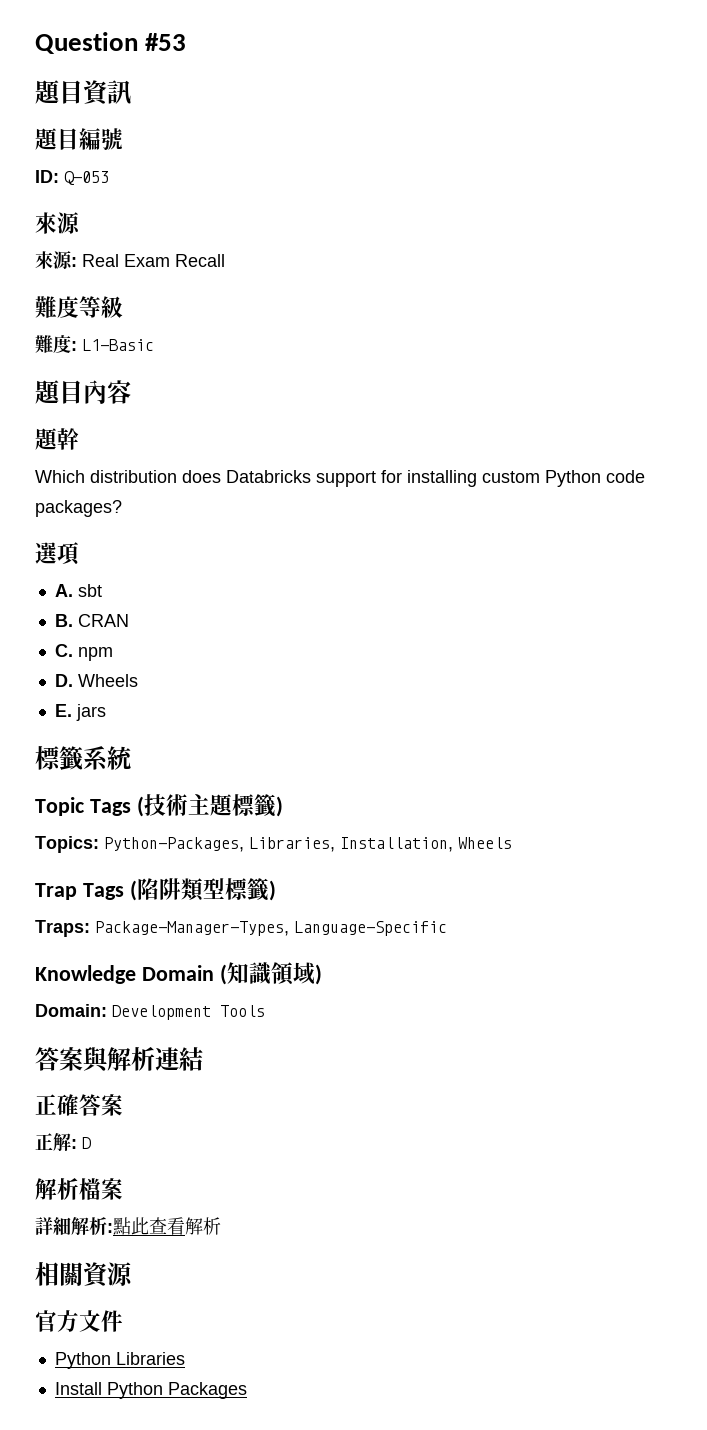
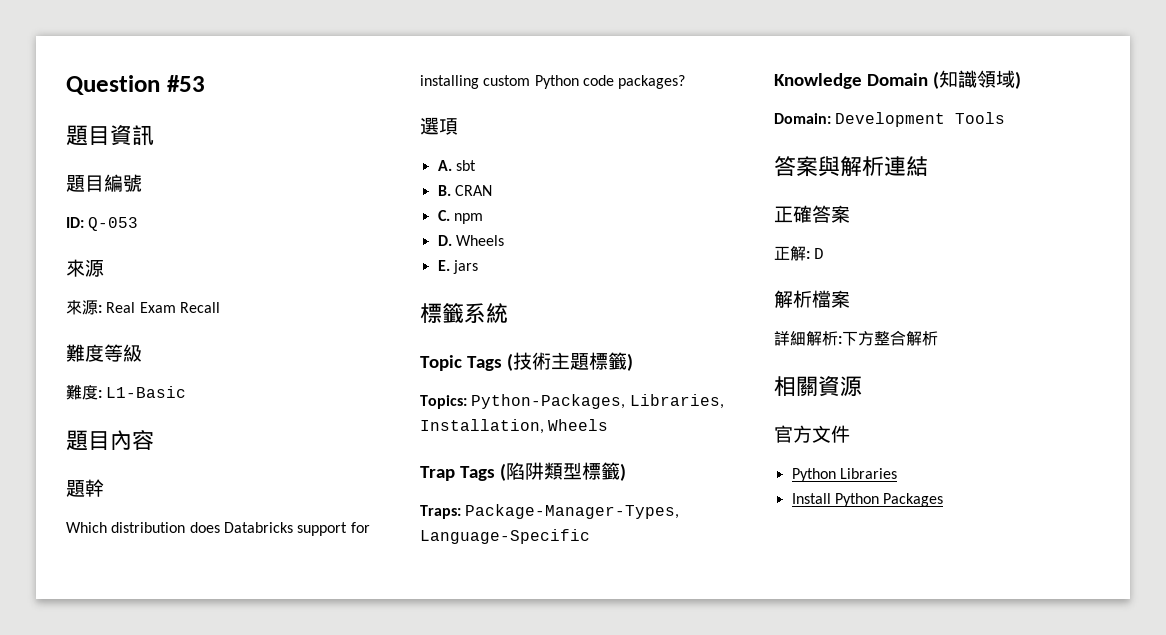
[113,1217,185,1235] 點此查看 -> [842,330,906,346] 下方整合

